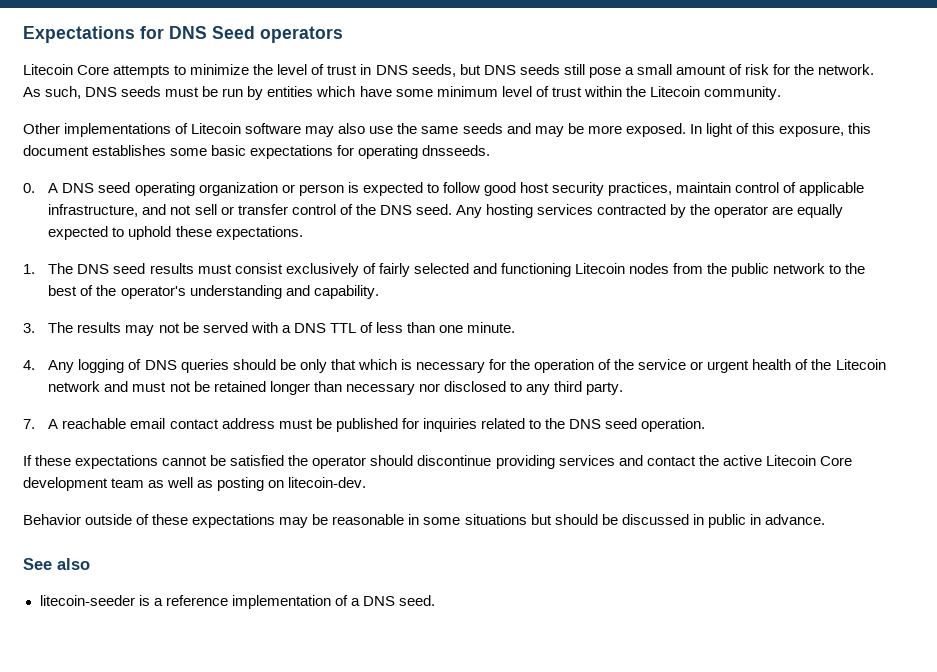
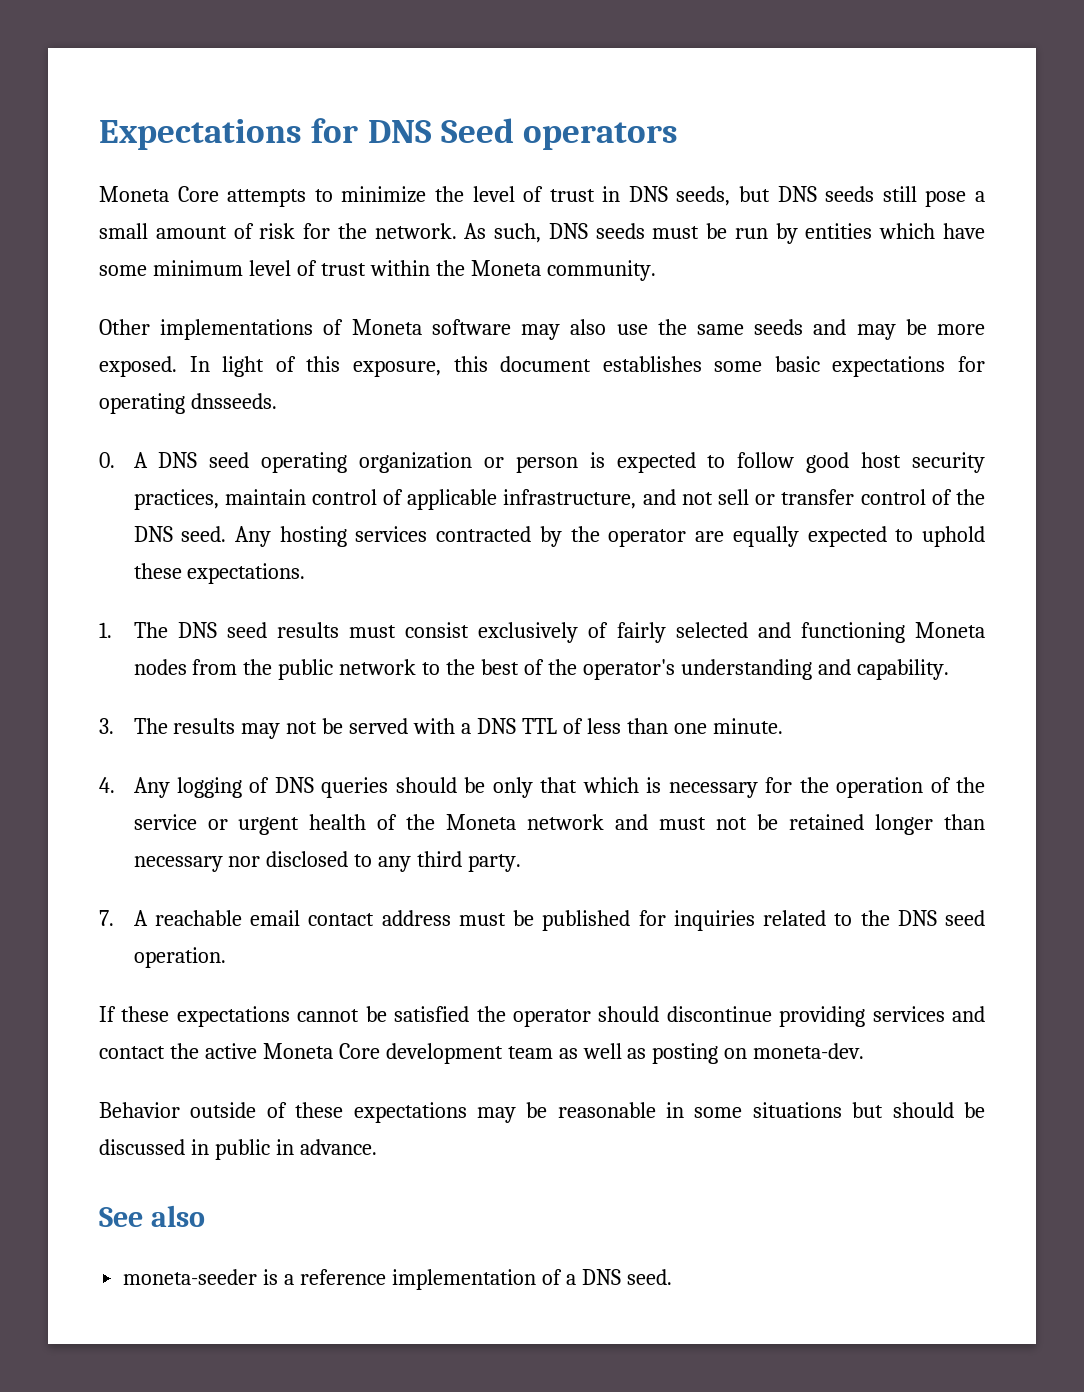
[23,64,73,75] Litecoin -> [99,186,169,202] Moneta
[649,86,700,97] Litecoin -> [470,260,541,276] Moneta
[191,123,242,134] Litecoin -> [351,319,422,335] Moneta
[574,263,625,274] Litecoin -> [914,622,985,638] Moneta
[835,359,886,370] Litecoin -> [446,814,517,830] Moneta
[765,455,816,466] Litecoin -> [262,1043,333,1059] Moneta
[288,477,367,488] litecoin-dev. -> [753,1043,865,1059] moneta-dev.
[39,595,135,606] litecoin-seeder -> [123,1269,258,1285] moneta-seeder

